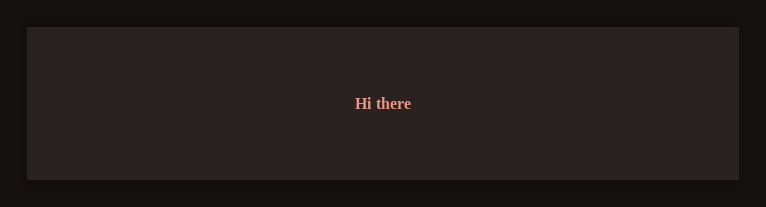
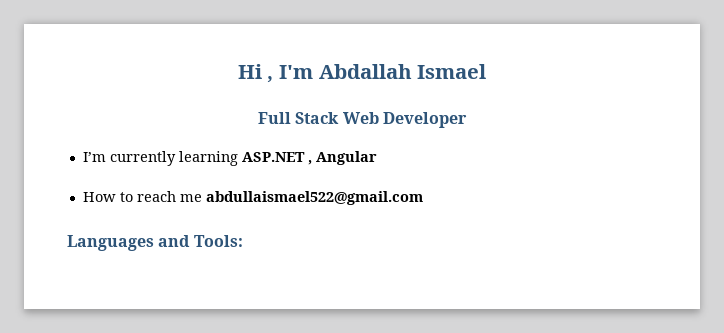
[375,97,411,109] there -> [267,64,487,83] [258,112,467,128] [82,151,377,166] [82,191,423,205] [67,235,243,251] , I'm Abdallah Ismael // Full Stack Web Developer // I’m currently learning ASP.NET , Angular // How to reach me abdullaismael522@gmail.com // Languages and Tools:

